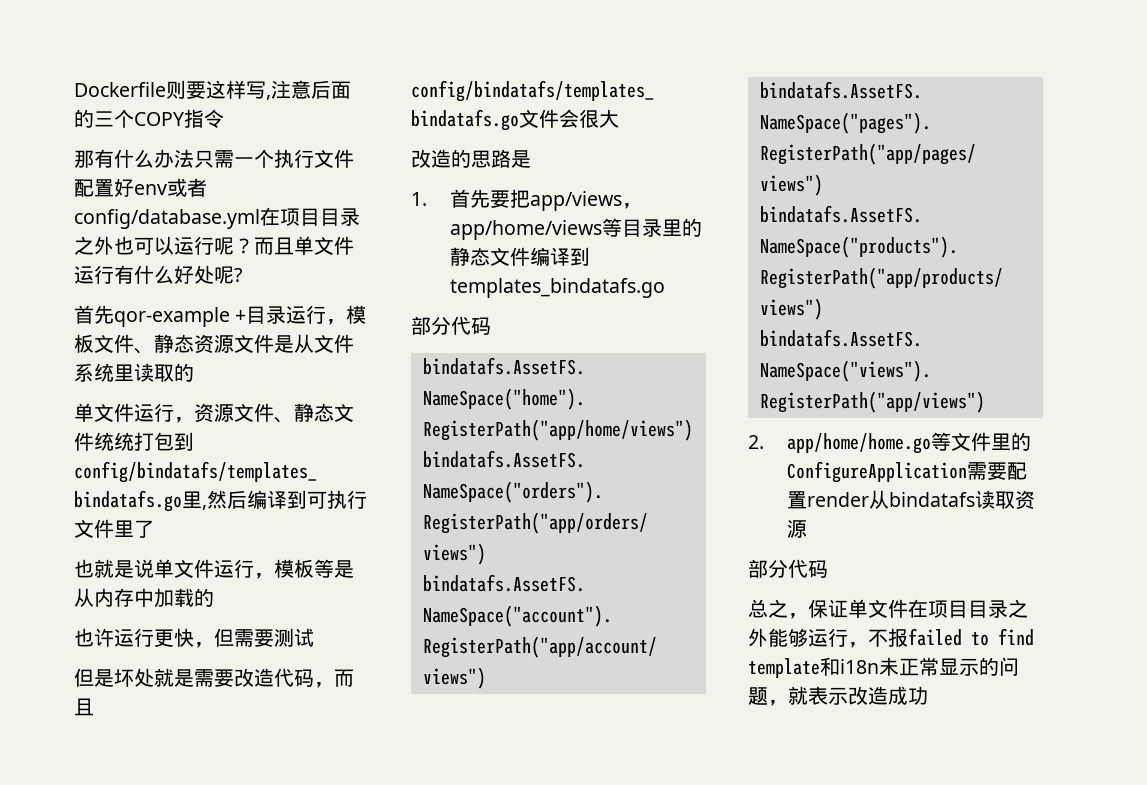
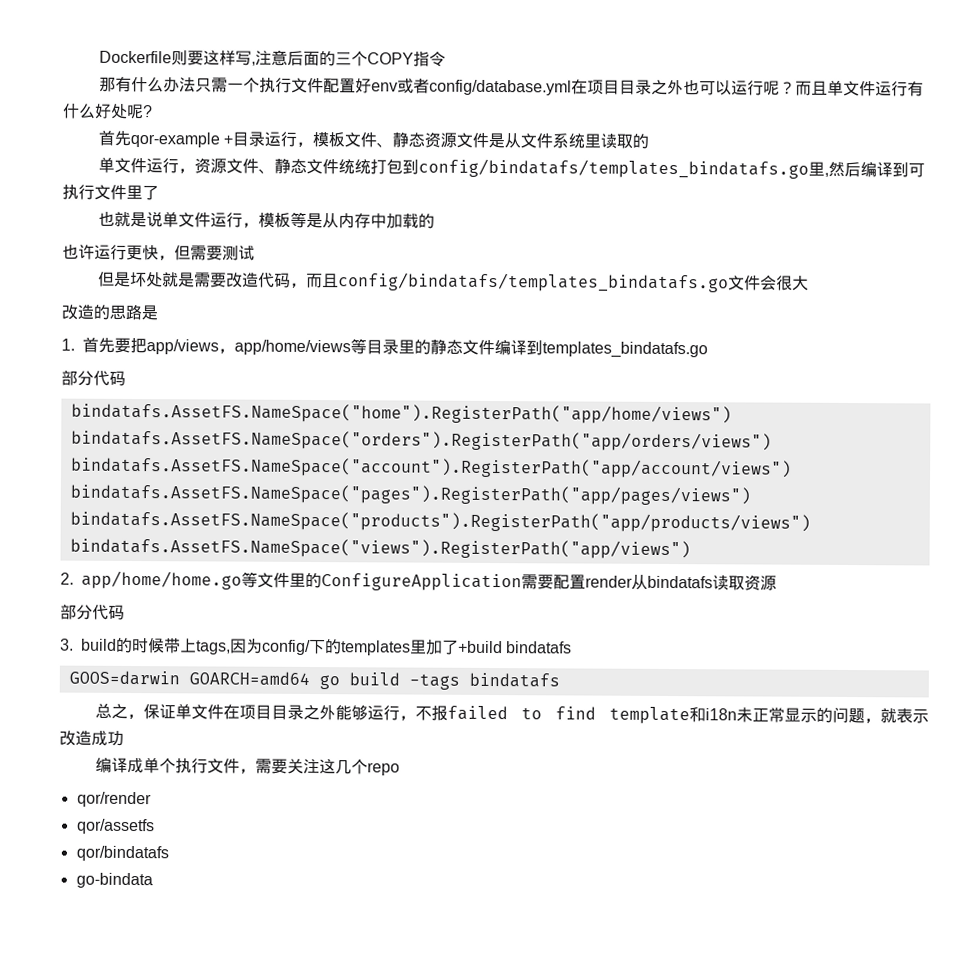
(828, 569) none -> [60,637,573,656] [68,670,560,690] // 3. build的时候带上tags,因为config/下的templates里加了+build bindatafs // GOOS=darwin GOARCH=amd64 go build -tags bindatafs
(928, 695) none -> [94,757,400,776] [76,791,152,808] [76,818,155,835] [75,845,169,862] [75,872,153,889] // 编译成单个执行文件，需要关注这几个repo // qor/render // qor/assetfs // qor/bindatafs // go-bindata

